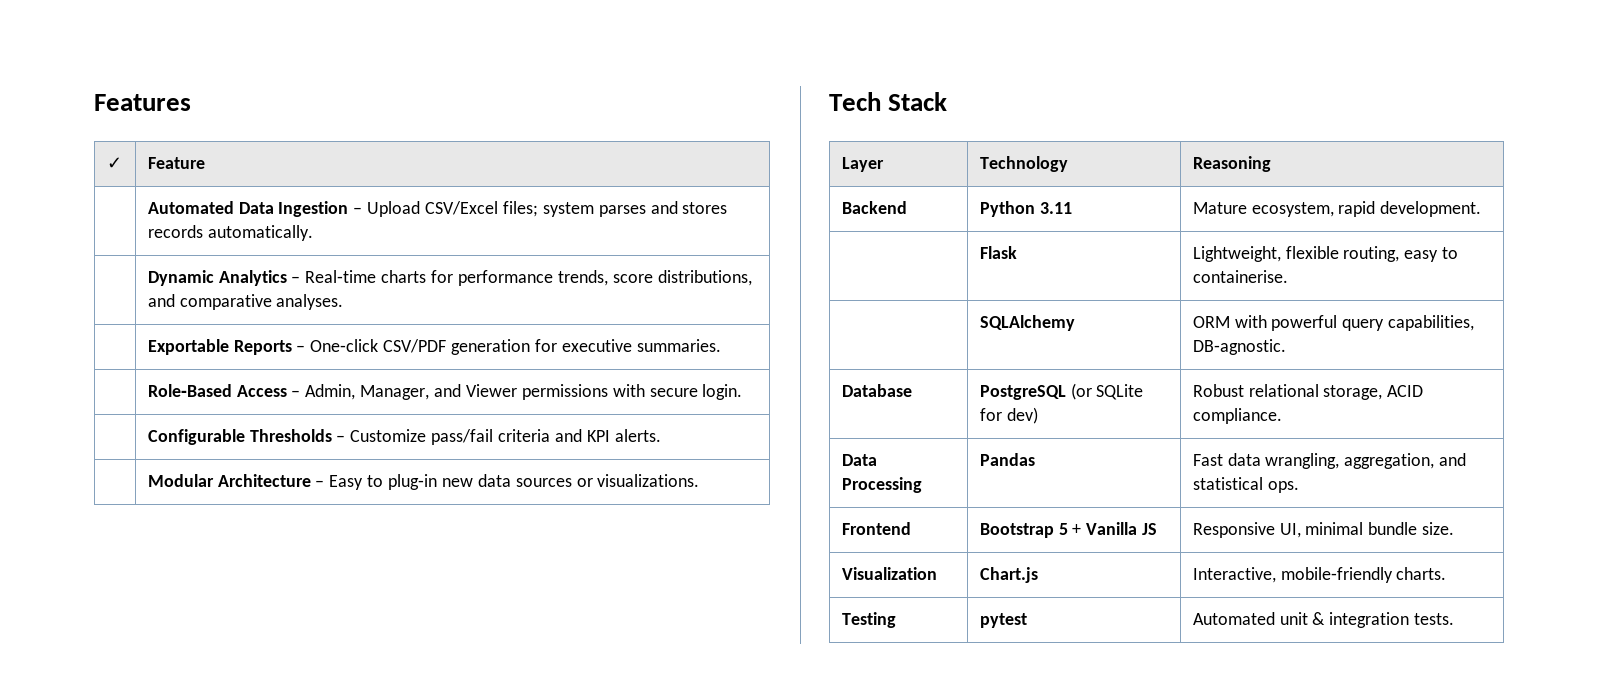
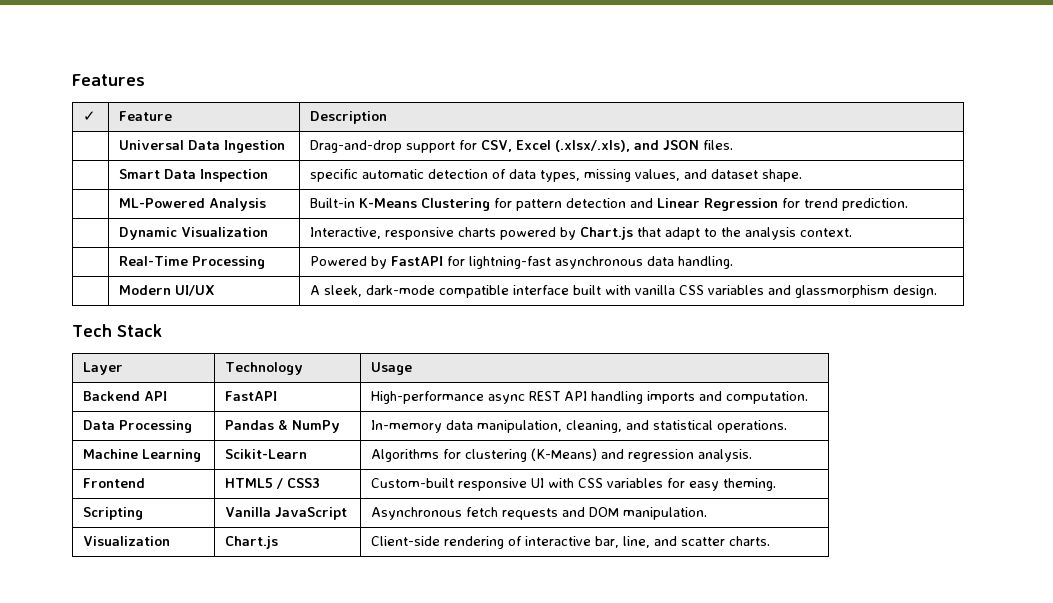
[147,201,234,214] // | Automated -> [310,111,388,124] [119,140,185,150] | Description // | Universal
[353,201,728,217] [147,225,313,241] [147,270,752,286] [147,294,344,310] [147,339,721,355] [147,384,743,400] [147,429,661,445] [147,474,700,490] – Upload CSV/Excel files; system parses and stores records automatically. // | Dynamic Analytics – Real‑time charts for performance trends, score distributions, and comparative analyses. // | Exportable Reports – One‑click CSV/PDF generation for executive summaries. // | Role‑Based Access – Admin, Manager, and Viewer permissions with secure login. // | Configurable Thresholds – Customize pass/fail criteria and KPI alerts. // | Modular Architecture – Easy to plug‑in new data sources or visualizations. -> [310,140,734,153] [119,169,269,182] [310,169,803,182] [119,198,267,211] [310,198,909,211] [119,227,269,240] [310,227,853,240] [119,256,266,269] [310,256,734,269] [119,285,216,296] [310,285,938,298] | Drag-and-drop support for CSV, Excel (.xlsx/.xls), and JSON files. // | Smart Data Inspection | specific automatic detection of data types, missing values, and dataset shape. // | ML-Powered Analysis | Built-in K-Means Clustering for pattern detection and Linear Regression for trend prediction. // | Dynamic Visualization | Interactive, responsive charts powered by Chart.js that adapt to the analysis context. // | Real-Time Processing | Powered by FastAPI for lightning-fast asynchronous data handling. // | Modern UI/UX | A sleek, dark-mode compatible interface built with vanilla CSS variables and glassmorphism design.
[1192,156,1271,172] Reasoning -> [371,362,413,375] Usage
[979,201,1072,217] [1192,201,1482,217] [979,246,1017,259] [1192,246,1459,262] [1192,270,1288,283] [979,315,1075,331] [1192,315,1475,331] [1192,339,1286,355] [841,384,912,397] [979,383,1144,400] [979,407,1038,424] [1192,384,1424,400] [1192,408,1282,424] [841,454,877,466] [841,477,922,493] [979,453,1035,466] [1192,453,1467,469] [1192,477,1299,493] [841,522,911,535] [979,522,1158,538] [1192,522,1455,538] [841,567,937,580] [979,567,1038,583] [1192,567,1447,583] [841,612,896,628] [979,613,1027,628] [1192,612,1455,628] | Python 3.11 | Mature ecosystem, rapid development. // | Flask | Lightweight, flexible routing, easy to containerise. // | SQLAlchemy | ORM with powerful query capabilities, DB‑agnostic. // Database | PostgreSQL (or SQLite for dev) | Robust relational storage, ACID compliance. // Data Processing | Pandas | Fast data wrangling, aggregation, and statistical ops. // Frontend | Bootstrap 5 + Vanilla JS | Responsive UI, minimal bundle size. // Visualization | Chart.js | Interactive, mobile‑friendly charts. // Testing | pytest | Automated unit & integration tests. -> [144,391,168,401] [225,391,278,401] [371,391,809,404] [83,420,193,433] [225,419,341,433] [371,420,788,433] [83,449,202,462] [225,449,308,459] [371,448,753,462] [83,478,146,488] [225,478,321,489] [371,478,777,491] [83,507,144,520] [225,507,348,520] [371,507,708,520] [83,536,171,546] [225,536,279,549] [371,536,771,549] API | FastAPI | High-performance async REST API handling imports and computation. // Data Processing | Pandas & NumPy | In-memory data manipulation, cleaning, and statistical operations. // Machine Learning | Scikit-Learn | Algorithms for clustering (K-Means) and regression analysis. // Frontend | HTML5 / CSS3 | Custom-built responsive UI with CSS variables for easy theming. // Scripting | Vanilla JavaScript | Asynchronous fetch requests and DOM manipulation. // Visualization | Chart.js | Client-side rendering of interactive bar, line, and scatter charts.

